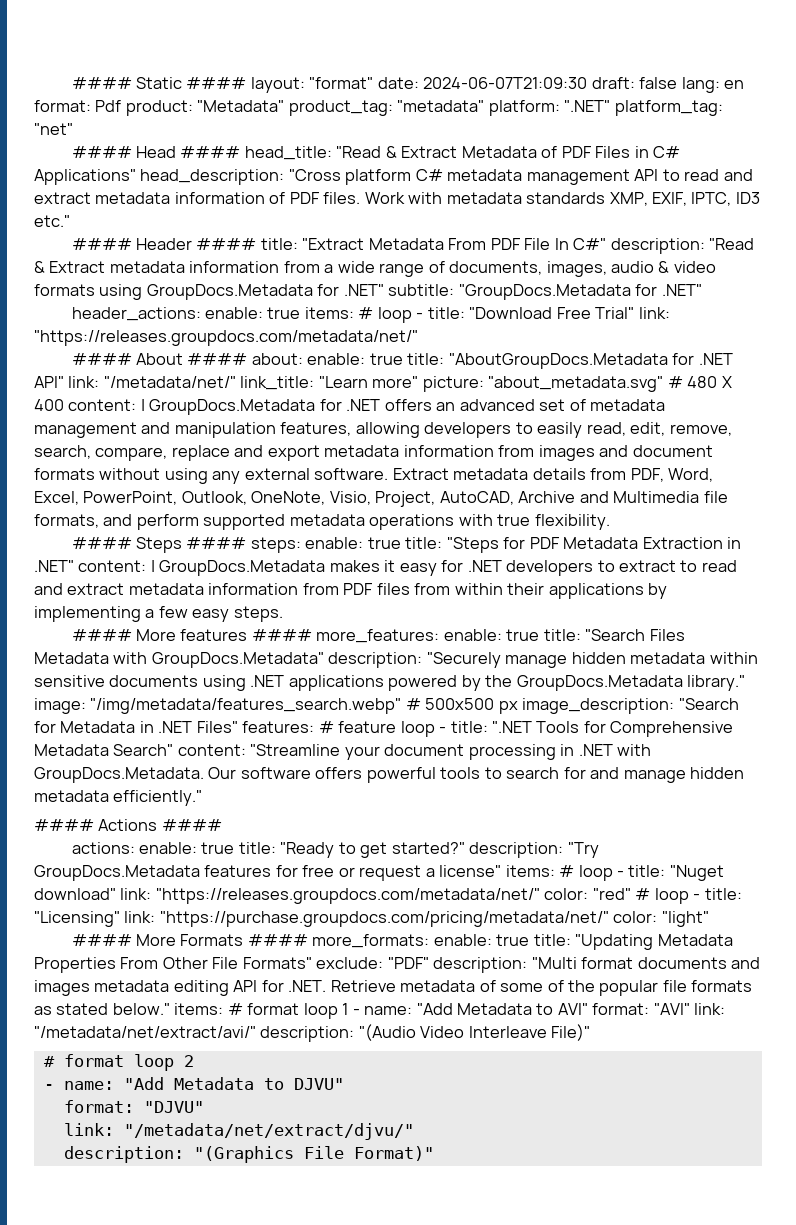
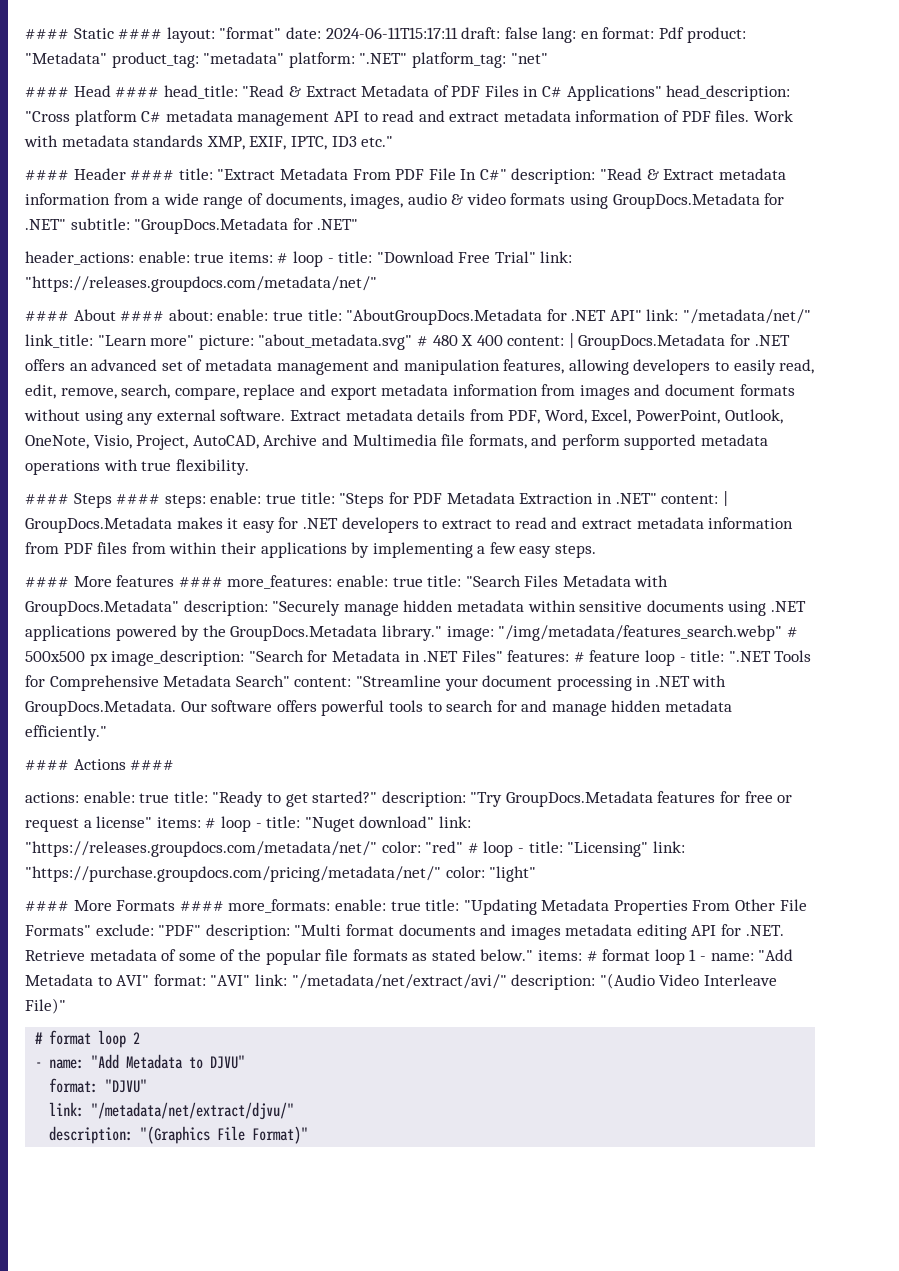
[423,77,588,89] 2024-06-07T21:09:30 -> [325,27,458,39] 2024-06-11T15:17:11

